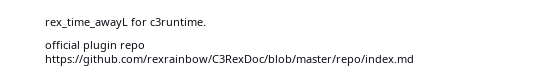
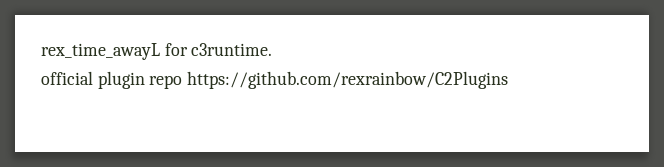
[45,55,414,66] https://github.com/rexrainbow/C3RexDoc/blob/master/repo/index.md -> [187,71,509,89] https://github.com/rexrainbow/C2Plugins

